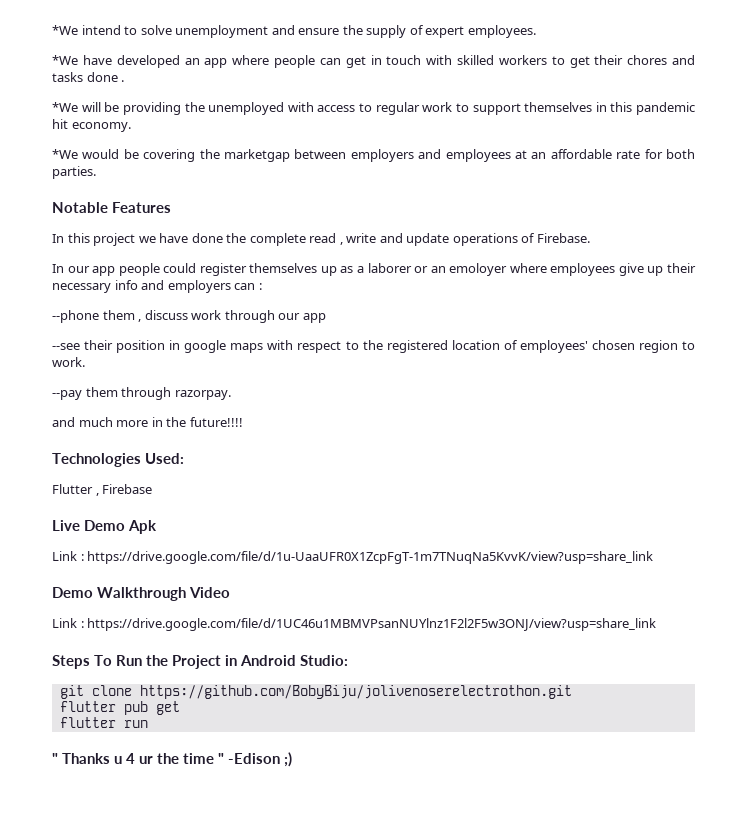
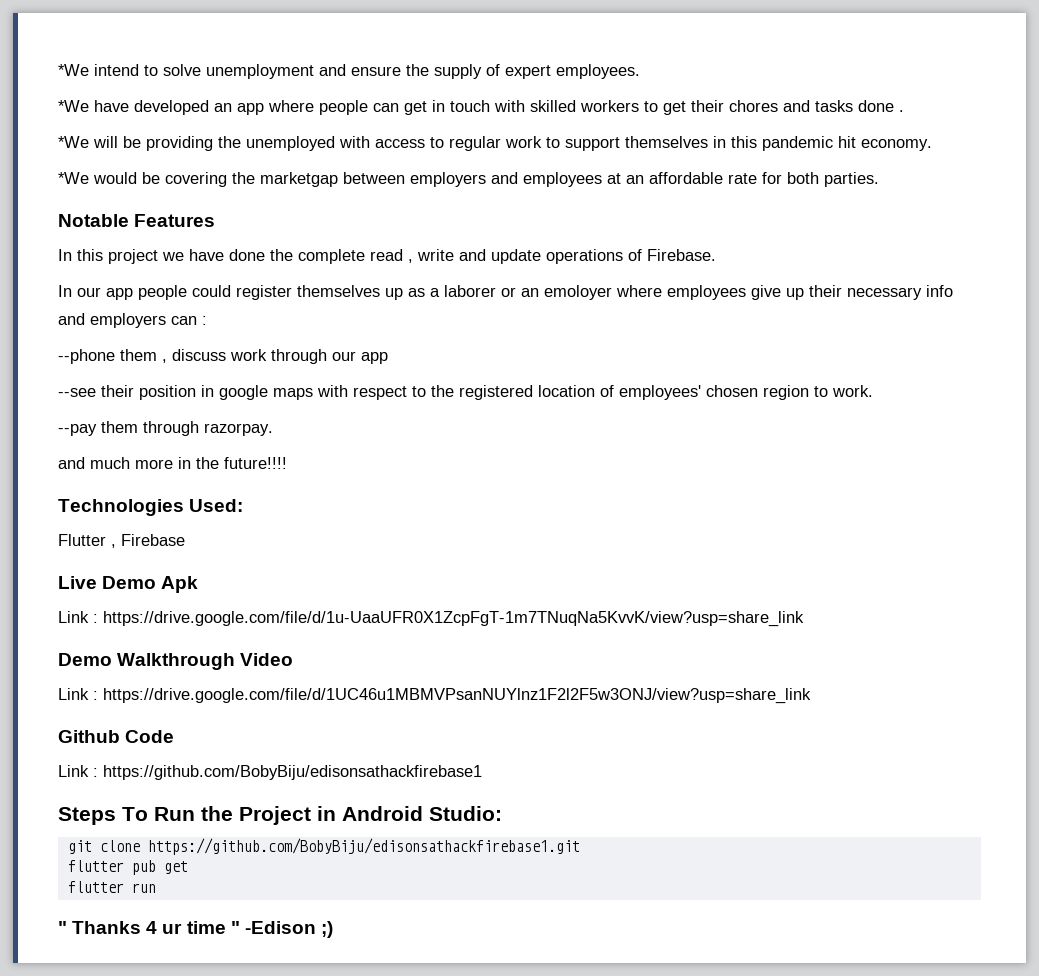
(657, 624) none -> [58,730,175,743] [58,765,482,780] // Github Code // Link : https://github.com/BobyBiju/edisonsathackfirebase1
[139,685,572,699] https://github.com/BobyBiju/jolivenoserelectrothon.git -> [147,838,580,855] https://github.com/BobyBiju/edisonsathackfirebase1.git
[114,756,122,764] u -> (142, 927) none
[157,753,179,764] the -> (183, 928) none

